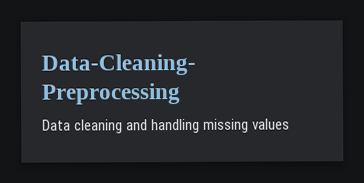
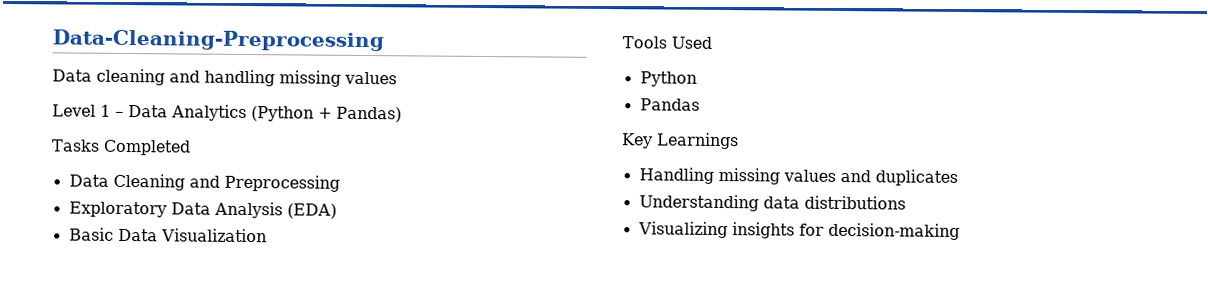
(291, 124) none -> [52,104,402,123] [51,139,191,156] [68,173,340,192] [68,201,337,219] [68,227,267,243] [622,36,712,49] [639,71,697,87] [639,98,700,111] [621,132,739,150] [638,167,958,186] [638,194,906,212] [637,221,960,240] // Level 1 – Data Analytics (Python + Pandas) // Tasks Completed // Data Cleaning and Preprocessing // Exploratory Data Analysis (EDA) // Basic Data Visualization // Tools Used // Python // Pandas // Key Learnings // Handling missing values and duplicates // Understanding data distributions // Visualizing insights for decision-making

